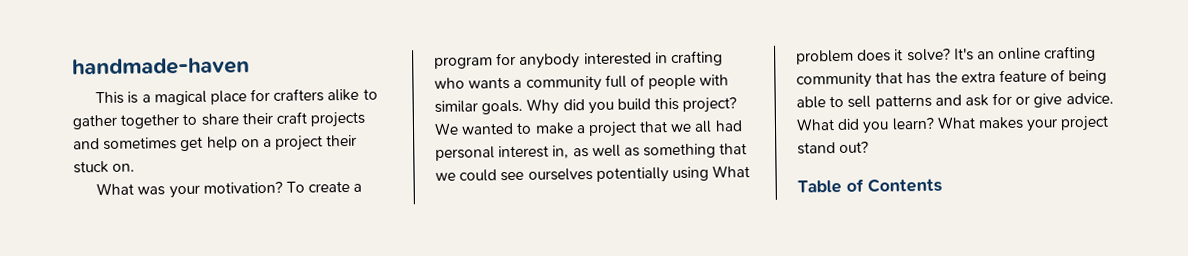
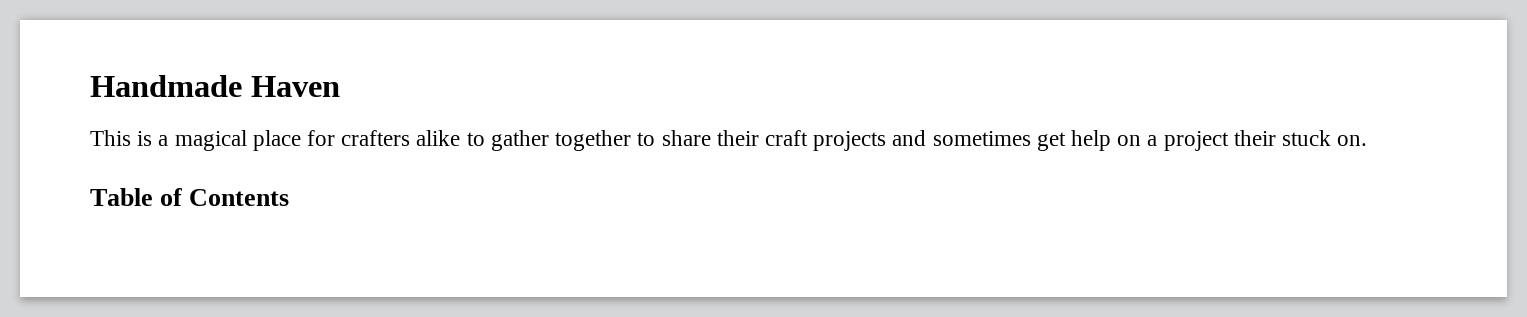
[72,57,250,76] handmade-haven -> [90,75,340,97] Handmade Haven
[96,180,363,199] [434,50,723,69] [434,74,730,92] [434,97,738,115] [434,120,743,138] [435,143,748,161] [435,165,751,183] [796,45,1097,65] [796,69,1108,89] [796,92,1114,110] [796,115,1110,134] [797,141,870,155] // What was your motivation? To create a program for anybody interested in crafting who wants a community full of people with similar goals. Why did you build this project? We wanted to make a project that we all had personal interest in, as well as something that we could see ourselves potentially using What problem does it solve? It's an online crafting community that has the extra feature of being able to sell patterns and ask for or give advice. What did you learn? What makes your project stand out? -> (1368, 140) none

